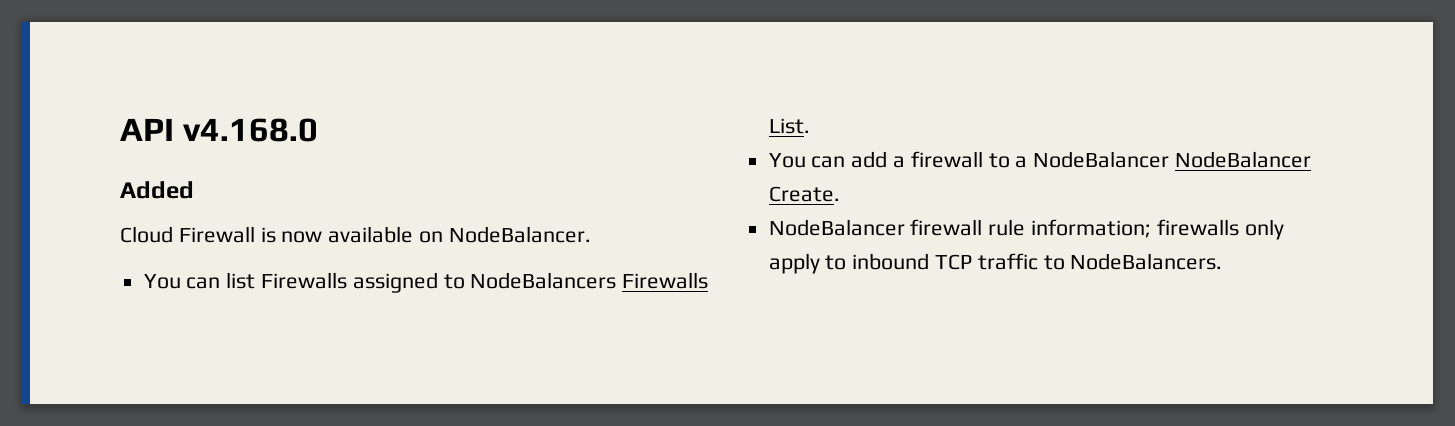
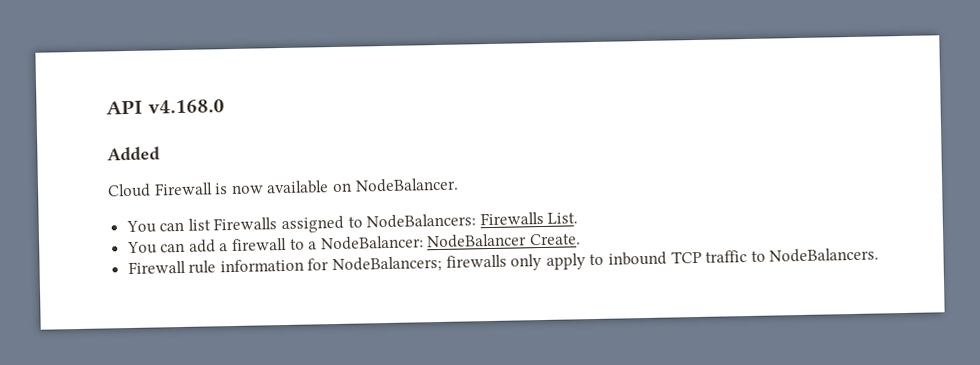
[470,272,617,289] NodeBalancers -> [366,213,477,229] NodeBalancers:
[1033,151,1170,168] NodeBalancer -> [320,235,424,251] NodeBalancer:
[768,219,1152,238] NodeBalancer firewall rule information; -> [127,255,443,275] Firewall rule information for NodeBalancers;

